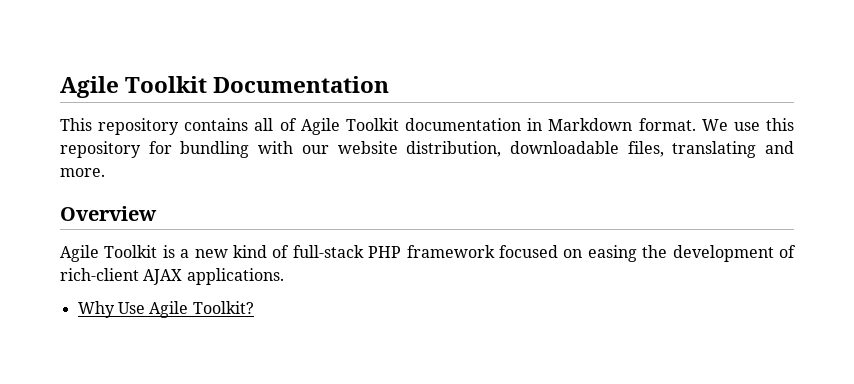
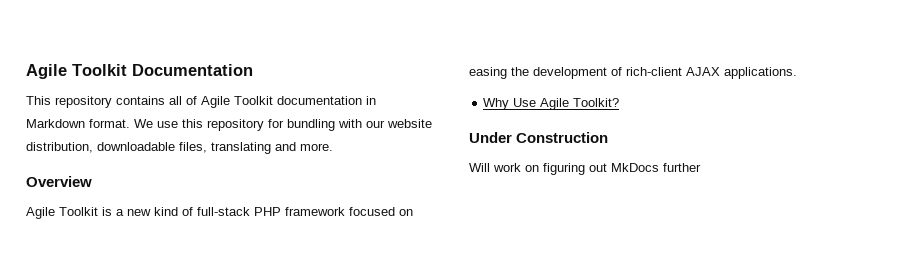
(254, 307) none -> [469,132,609,143] [469,163,701,175] // Under Construction // Will work on figuring out MkDocs further

